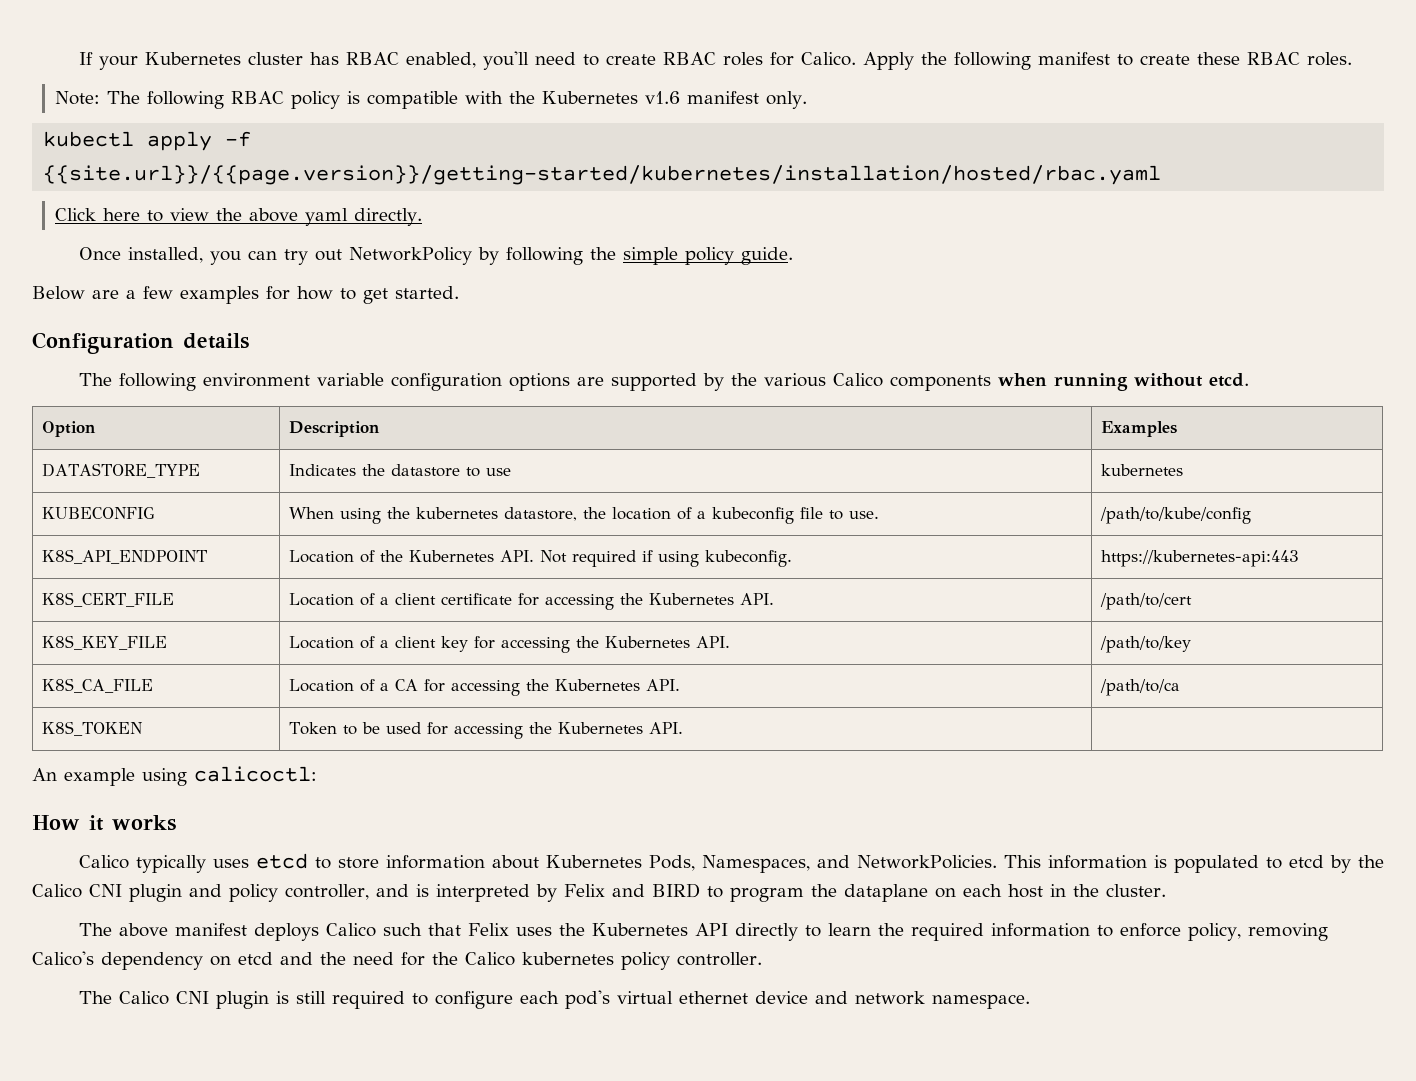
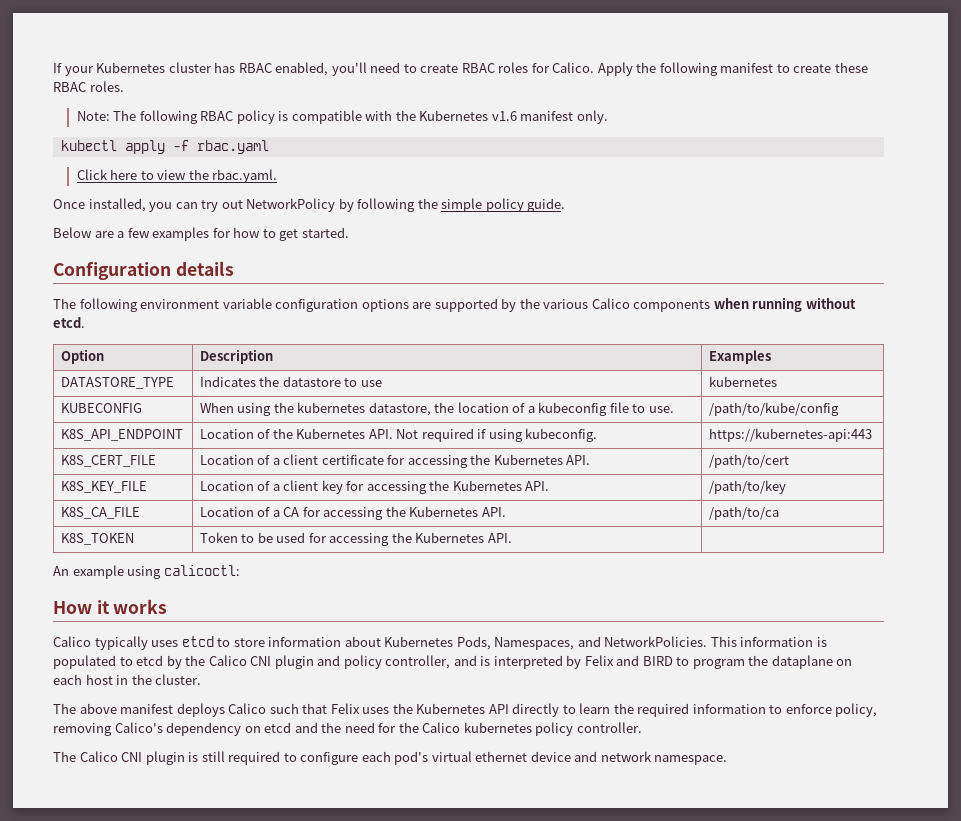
[43,165,1162,185] {{site.url}}/{{page.version}}/getting-started/kubernetes/installation/hosted/rbac.yaml -> [196,140,269,154] rbac.yaml
[249,208,423,226] above yaml directly. -> [212,169,278,183] rbac.yaml.

